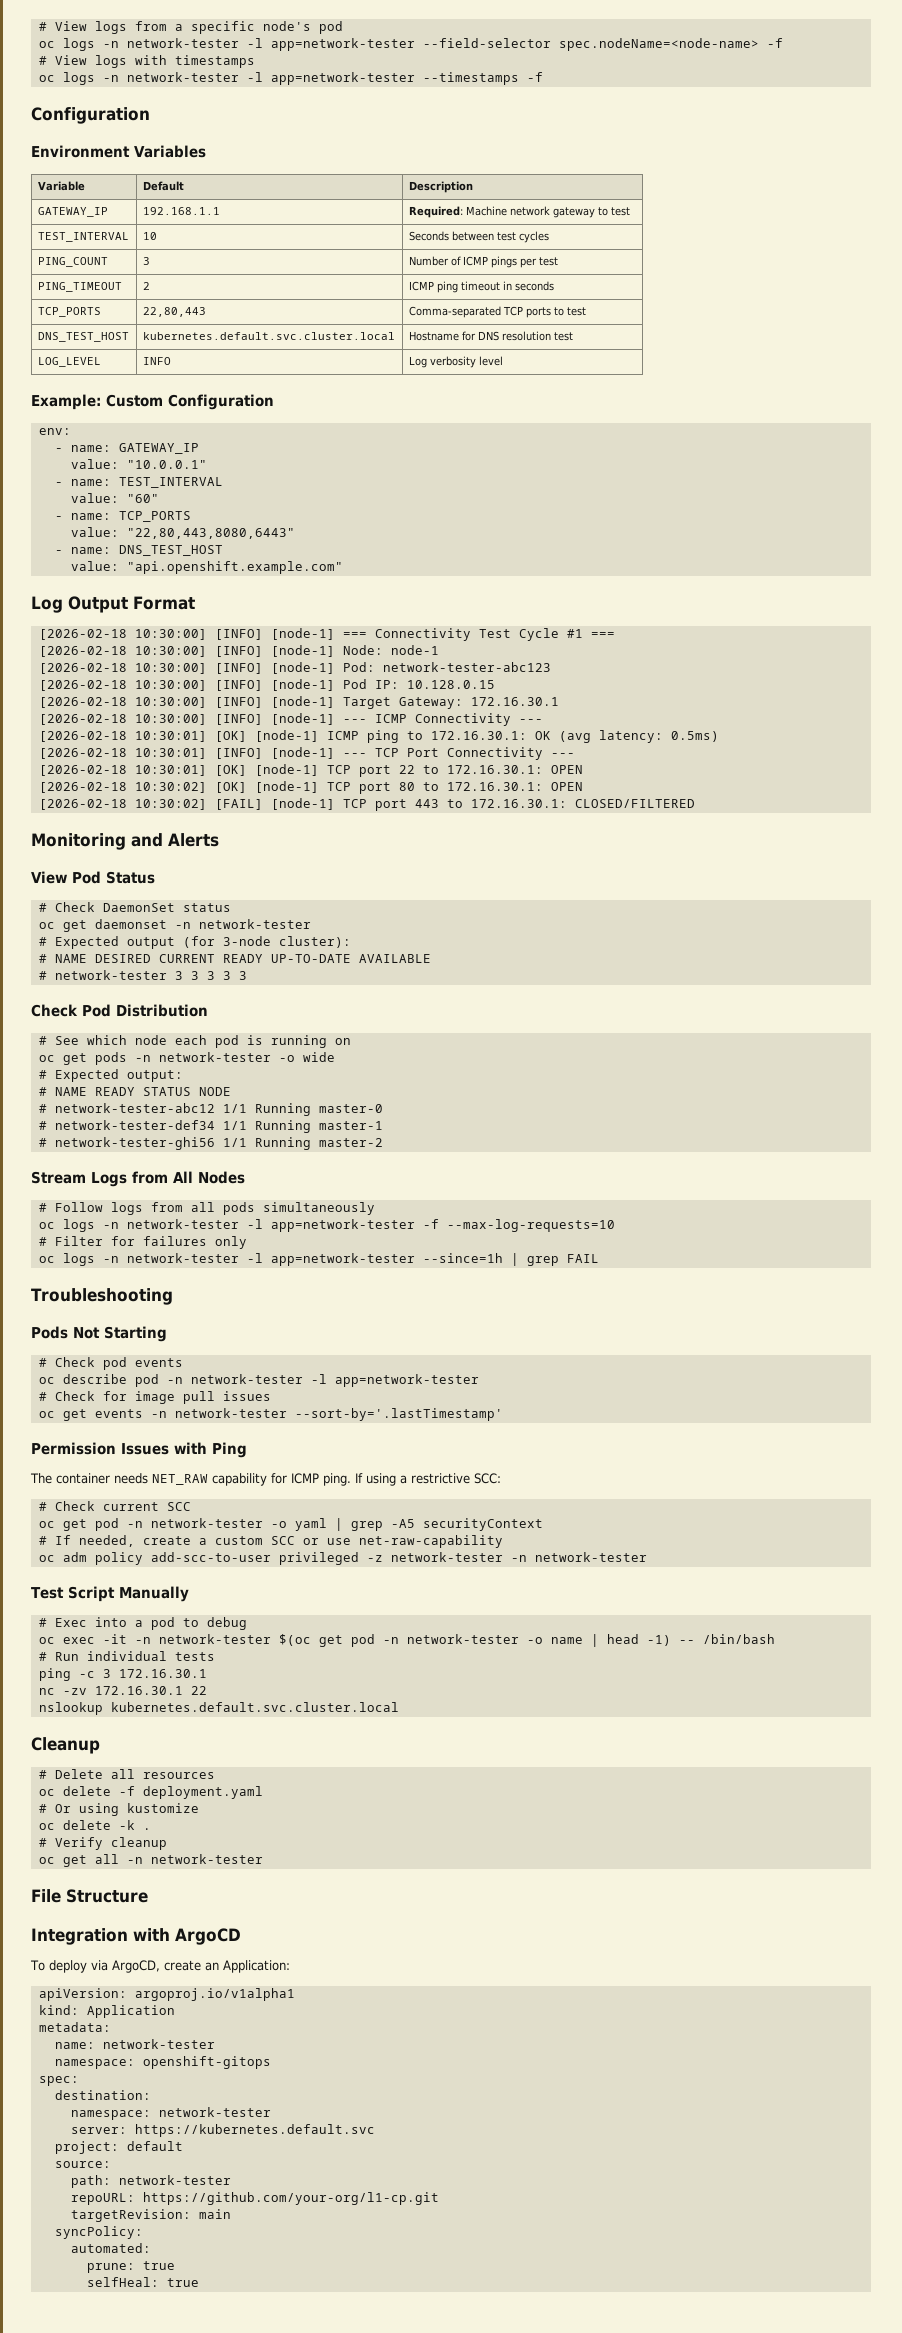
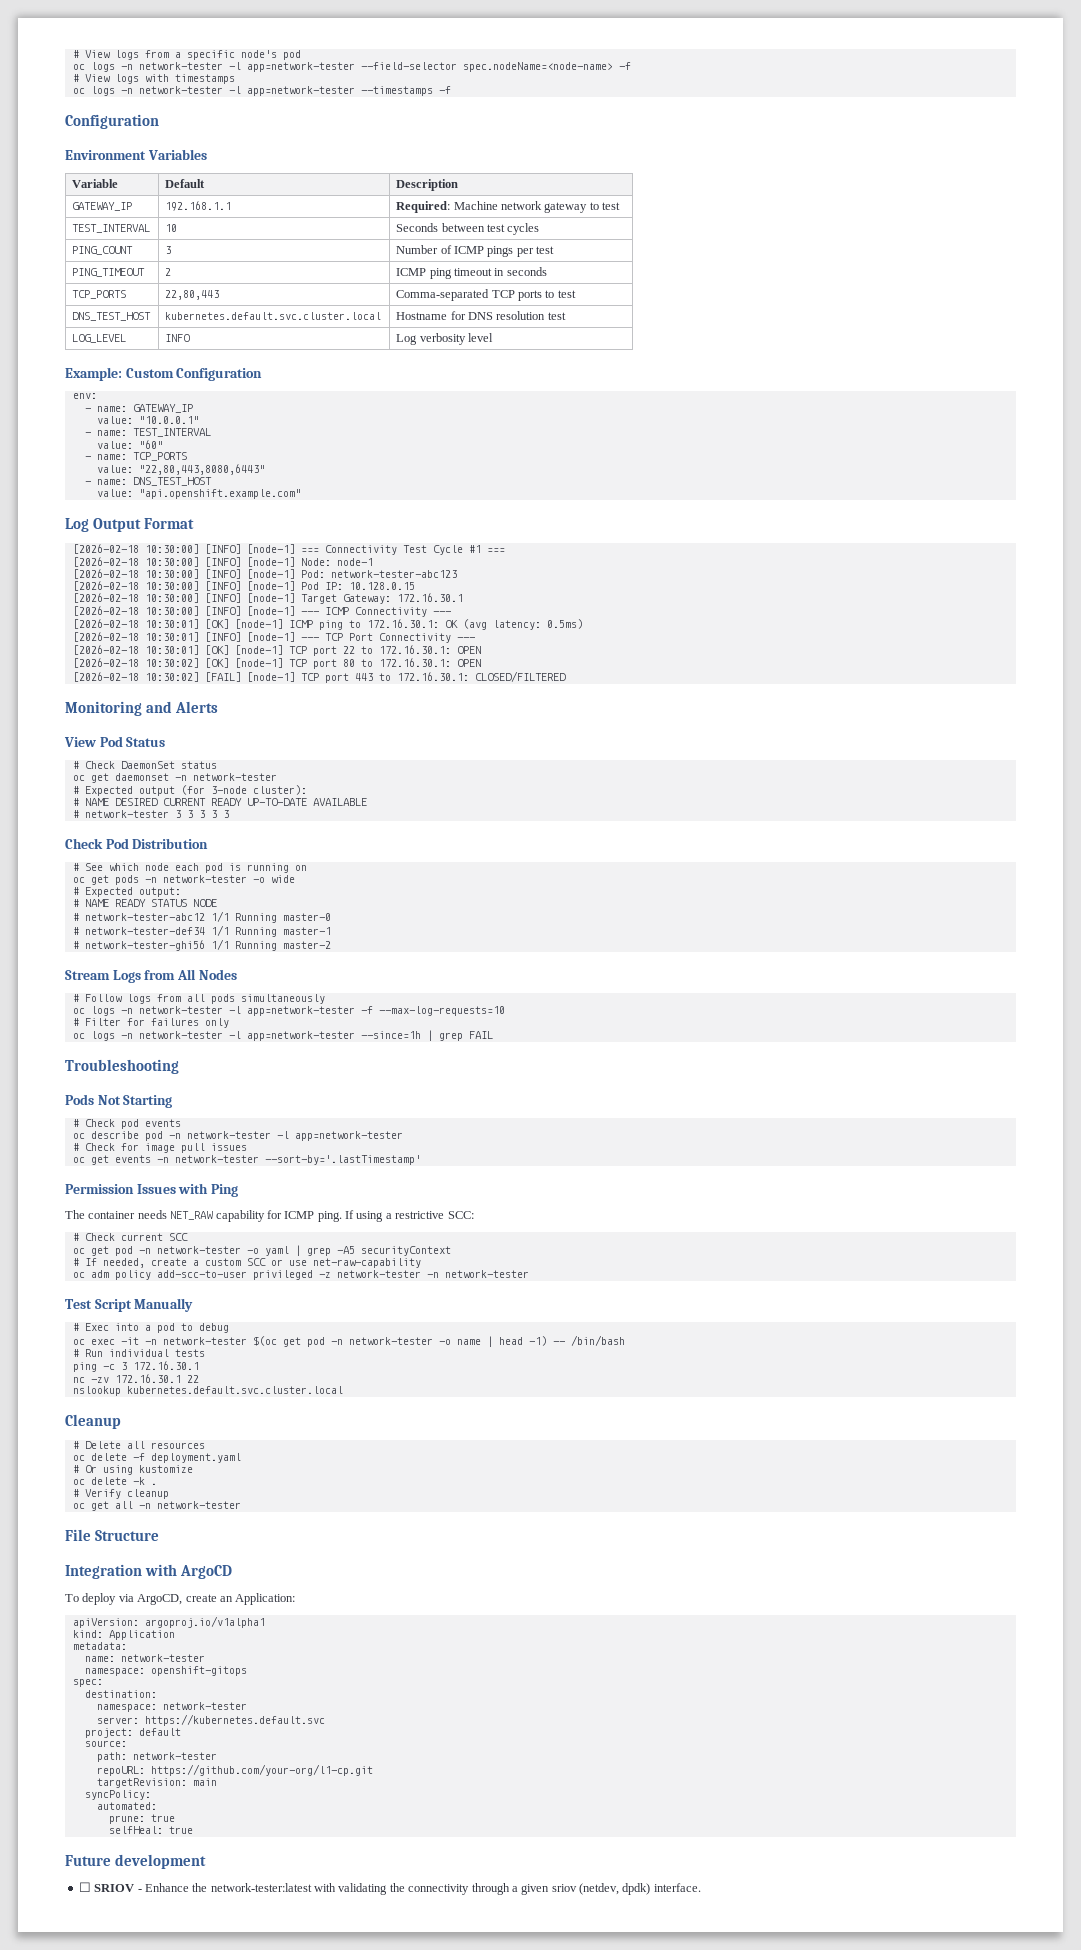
(199, 2282) none -> [65,1854,207,1869] [78,1882,701,1895] // Future development // ☐ SRIOV - Enhance the network-tester:latest with validating the connectivity through a given sriov (netdev, dpdk) interface.

